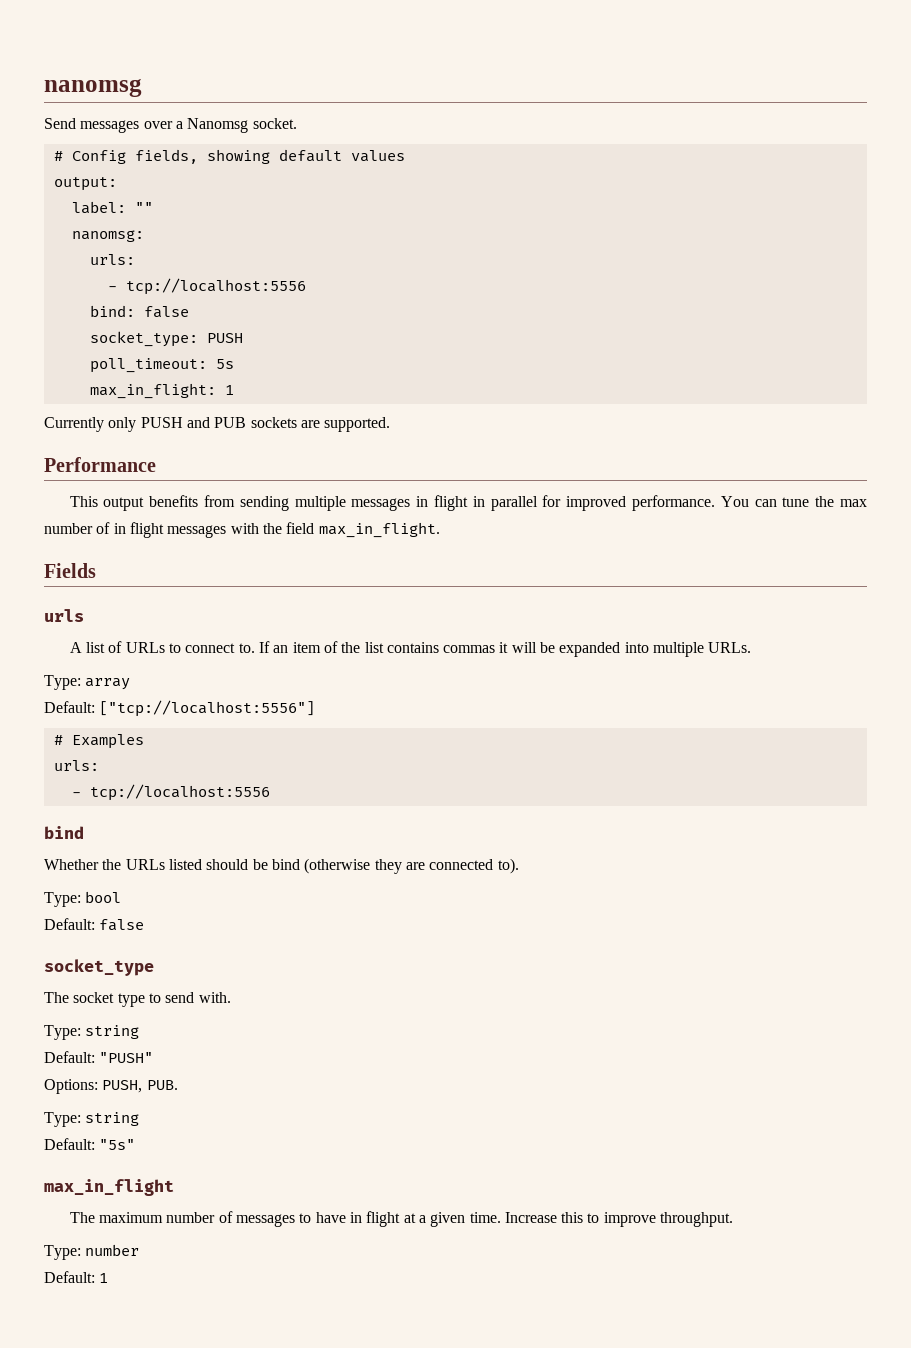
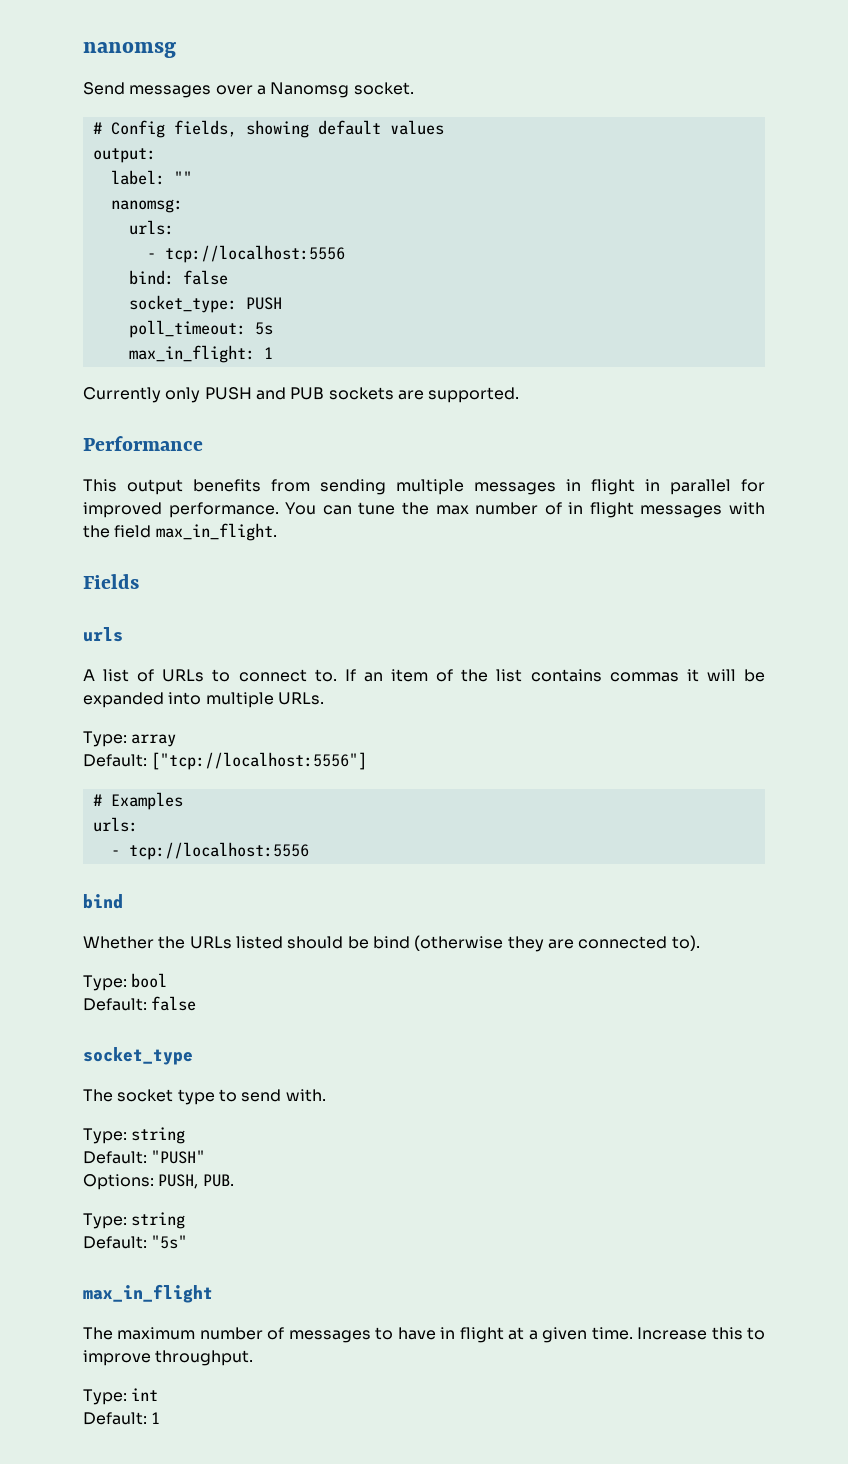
[85,1244,140,1256] number -> [131,1388,159,1401] int

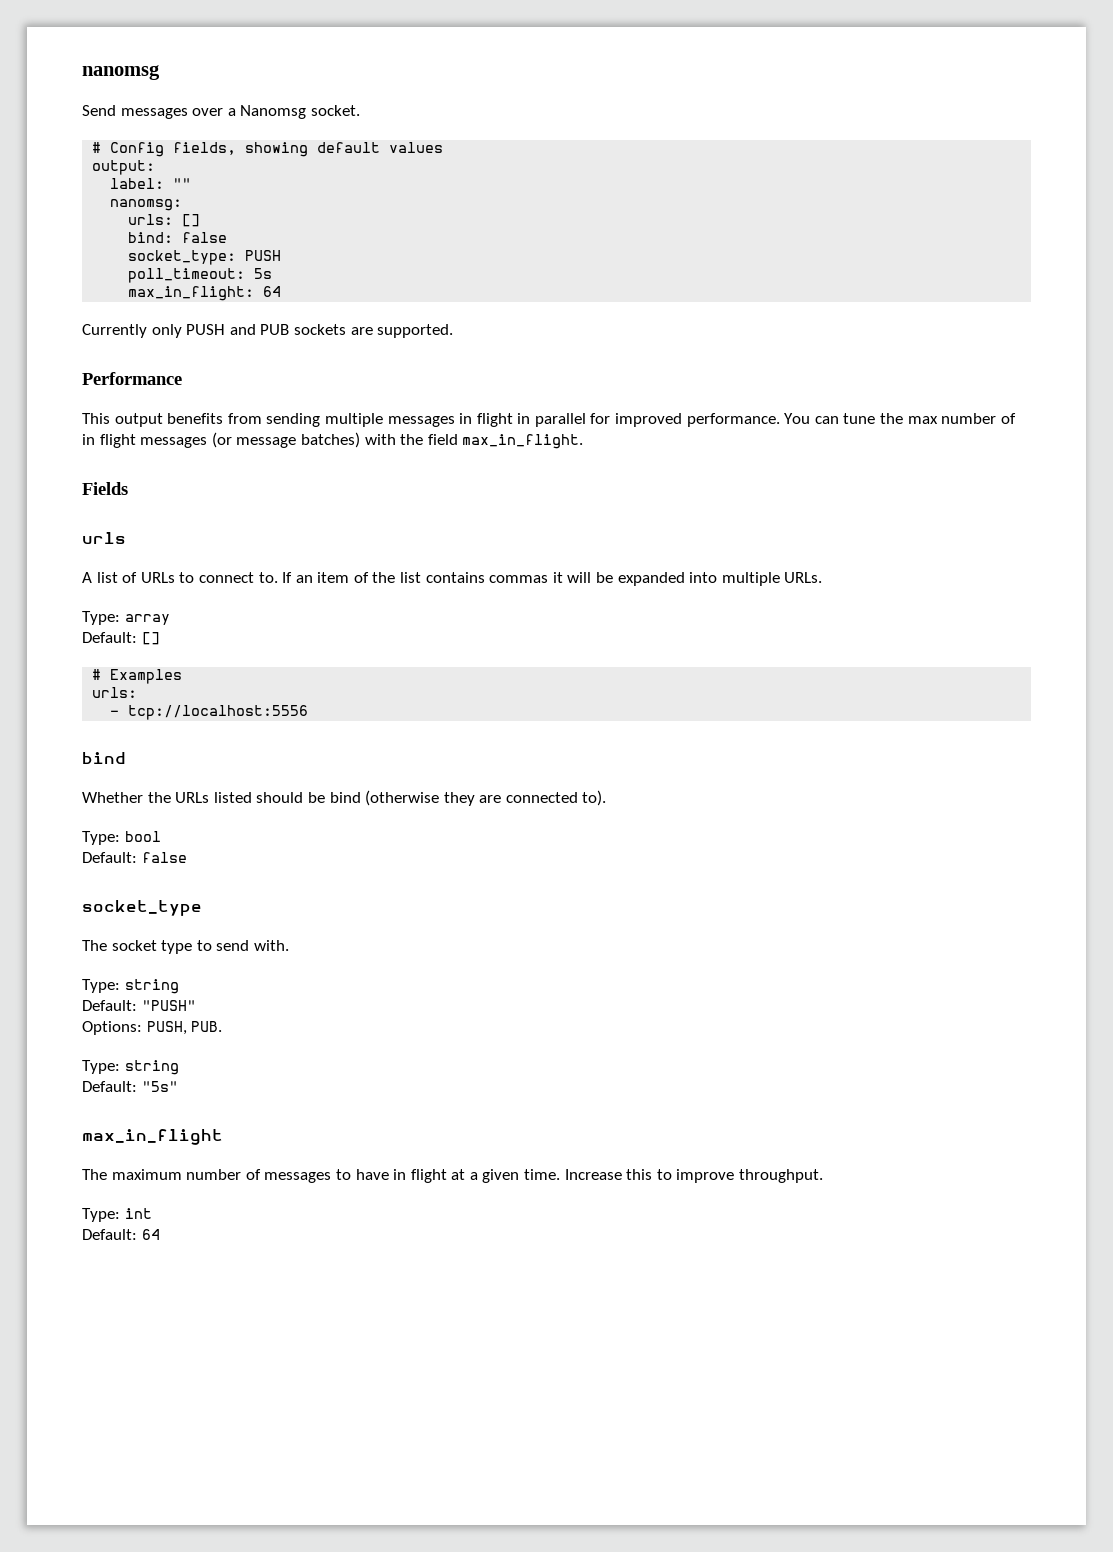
[146,245,345,263] // - tcp://localhost:5556 -> [182,214,201,227] []
[263,347,273,359] 1 -> [263,286,282,297] 64
(723, 511) none -> [211,432,360,448] (or message batches)
[151,752,368,770] ["tcp://localhost:5556"] -> [141,632,160,645] []
[151,1412,161,1424] 1 -> [141,1229,160,1240] 64

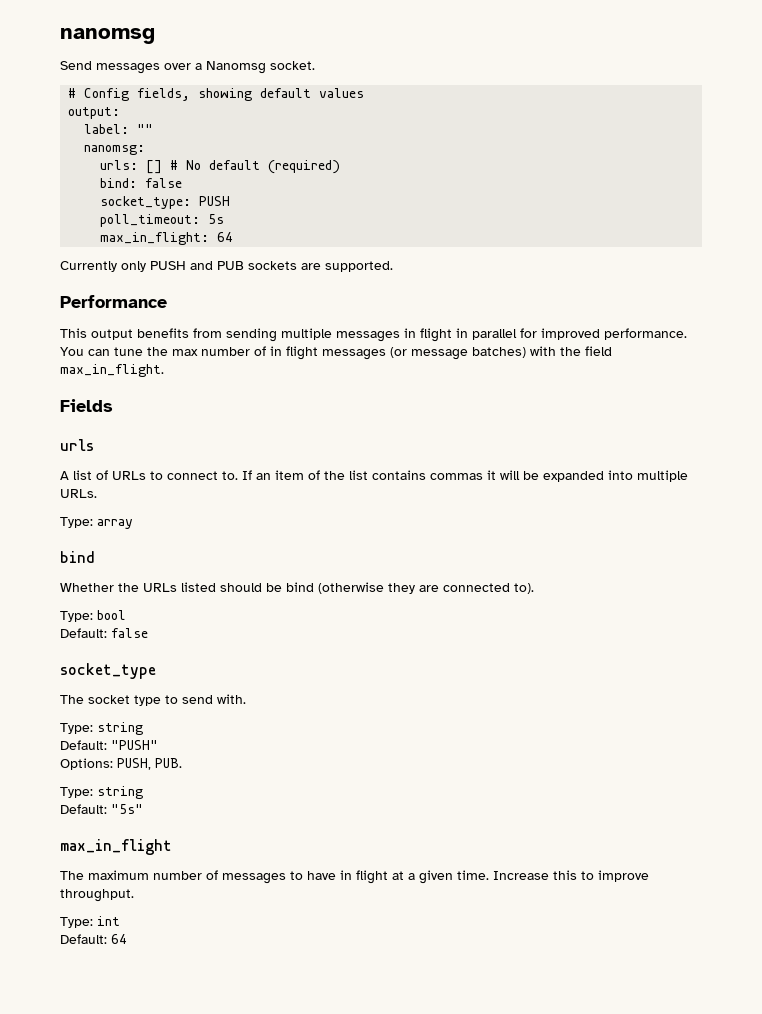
(201, 220) none -> [170,160,341,174] # No default (required)
[82,632,160,645] [92,669,183,684] [92,687,138,698] [110,705,309,720] // Default: [] // # Examples // urls: // - tcp://localhost:5556 -> (133, 524) none

